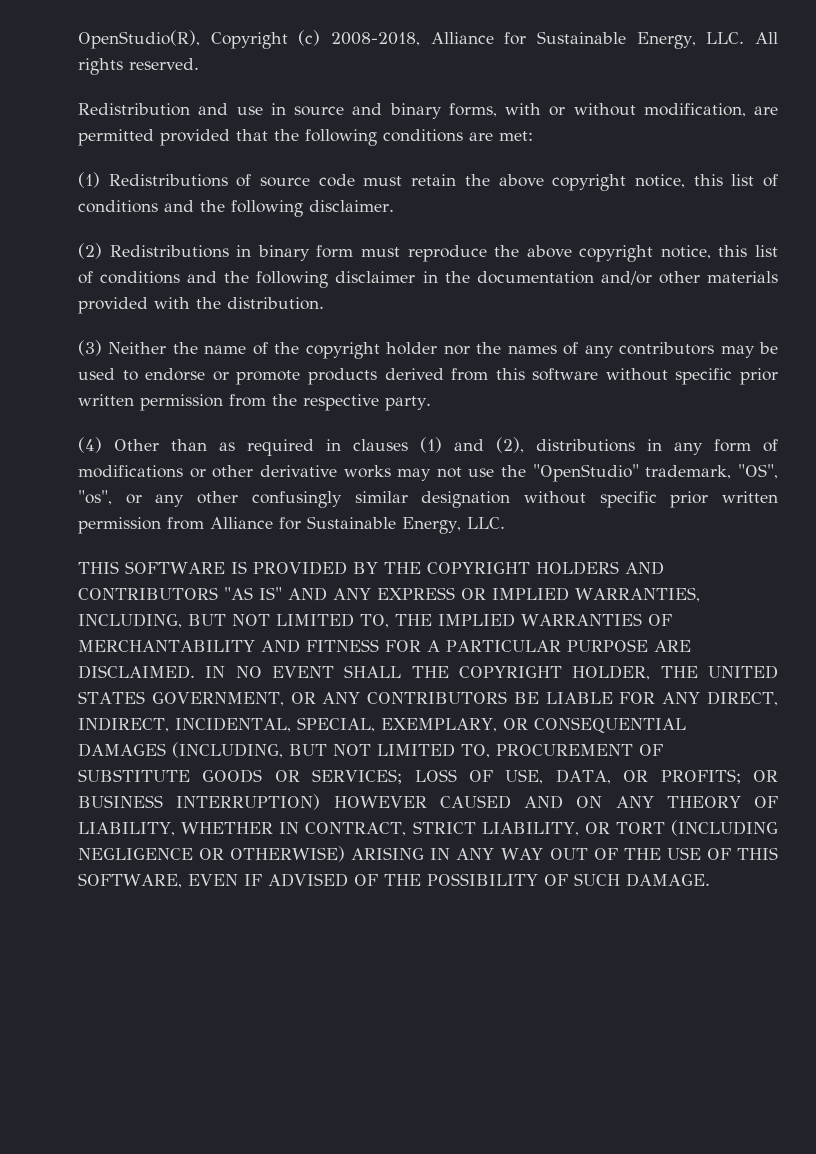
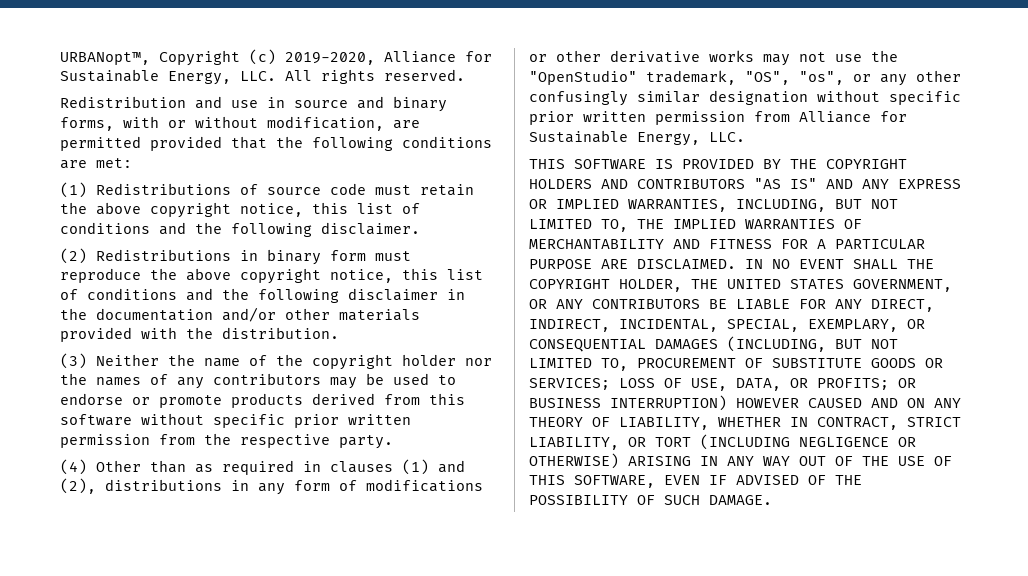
[78,30,200,49] OpenStudio(R), -> [60,52,150,65] URBANopt™,
[331,32,421,46] 2008-2018, -> [285,52,375,65] 2019-2020,

